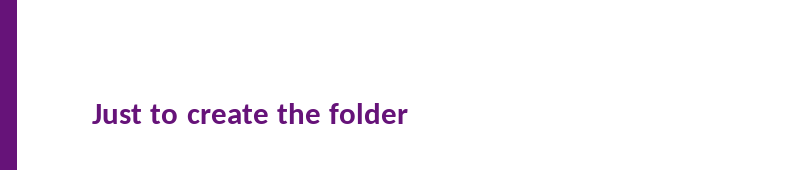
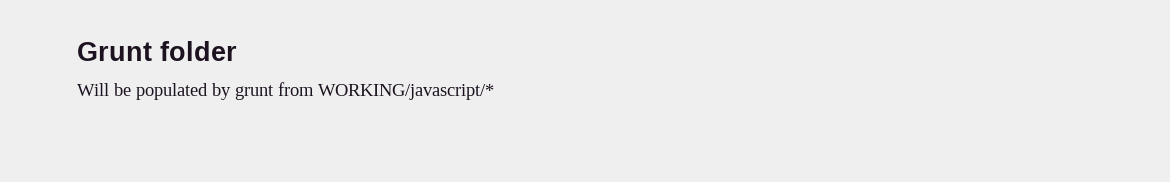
[92,103,409,124] Just to create the folder -> [77,41,237,61] [77,82,494,100] Grunt folder // Will be populated by grunt from WORKING/javascript/*

